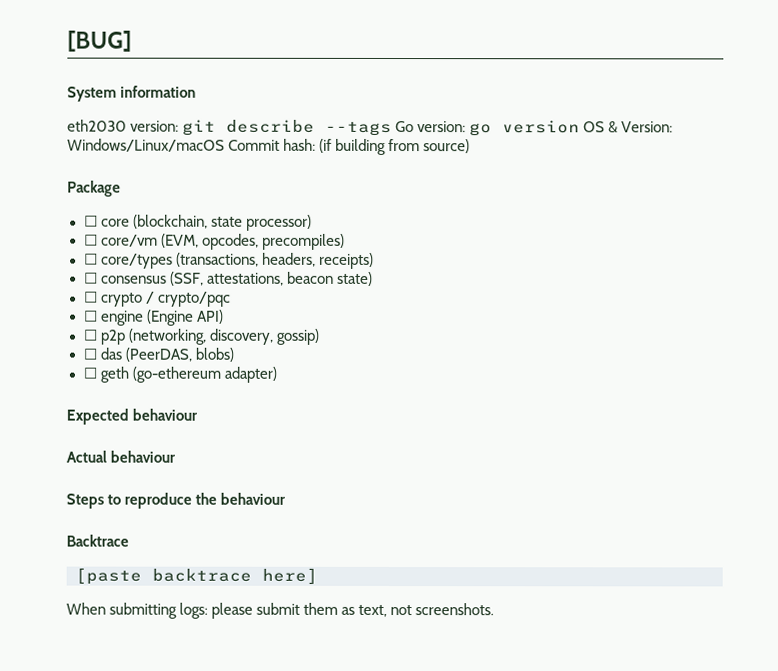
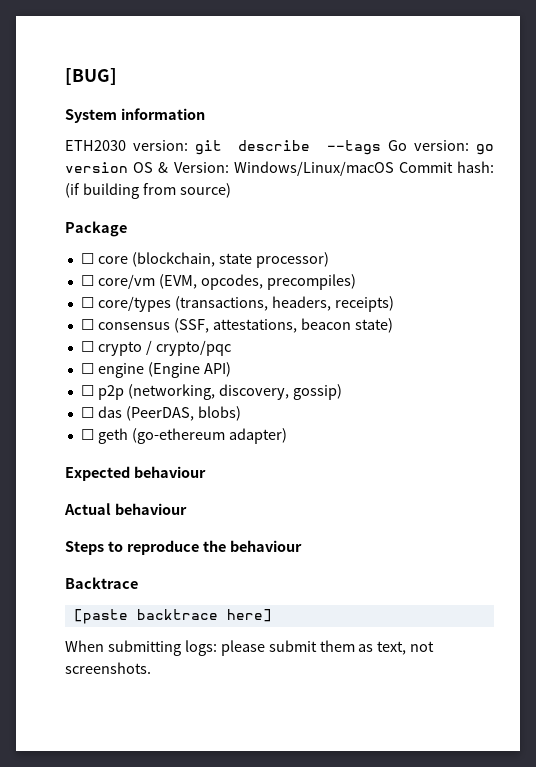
[67,119,127,132] eth2030 -> [65,140,126,151] ETH2030

